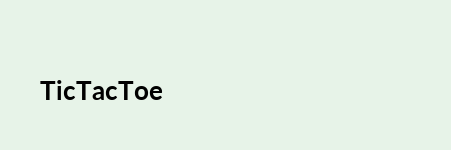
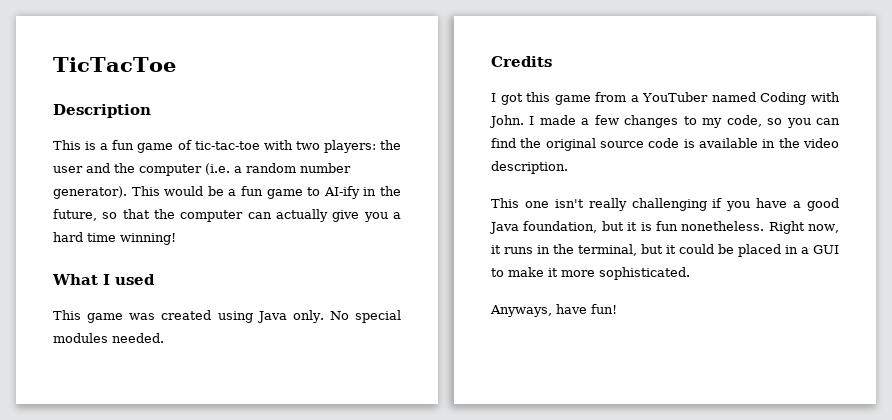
(163, 90) none -> [53,104,151,118] [53,140,401,153] [53,163,351,176] [53,186,401,199] [53,209,401,222] [53,232,176,245] [52,274,155,285] [53,310,401,323] [53,333,164,343] [491,56,552,67] [491,92,840,105] [489,115,840,128] [491,138,839,151] [491,161,568,174] [491,198,839,211] [489,221,840,234] [491,244,839,257] [491,267,690,280] [490,304,617,317] // Description // This is a fun game of tic-tac-toe with two players: the user and the computer (i.e. a random number generator). This would be a fun game to AI-ify in the future, so that the computer can actually give you a hard time winning! // What I used // This game was created using Java only. No special modules needed. // Credits // I got this game from a YouTuber named Coding with John. I made a few changes to my code, so you can find the original source code is available in the video description. // This one isn't really challenging if you have a good Java foundation, but it is fun nonetheless. Right now, it runs in the terminal, but it could be placed in a GUI to make it more sophisticated. // Anyways, have fun!

